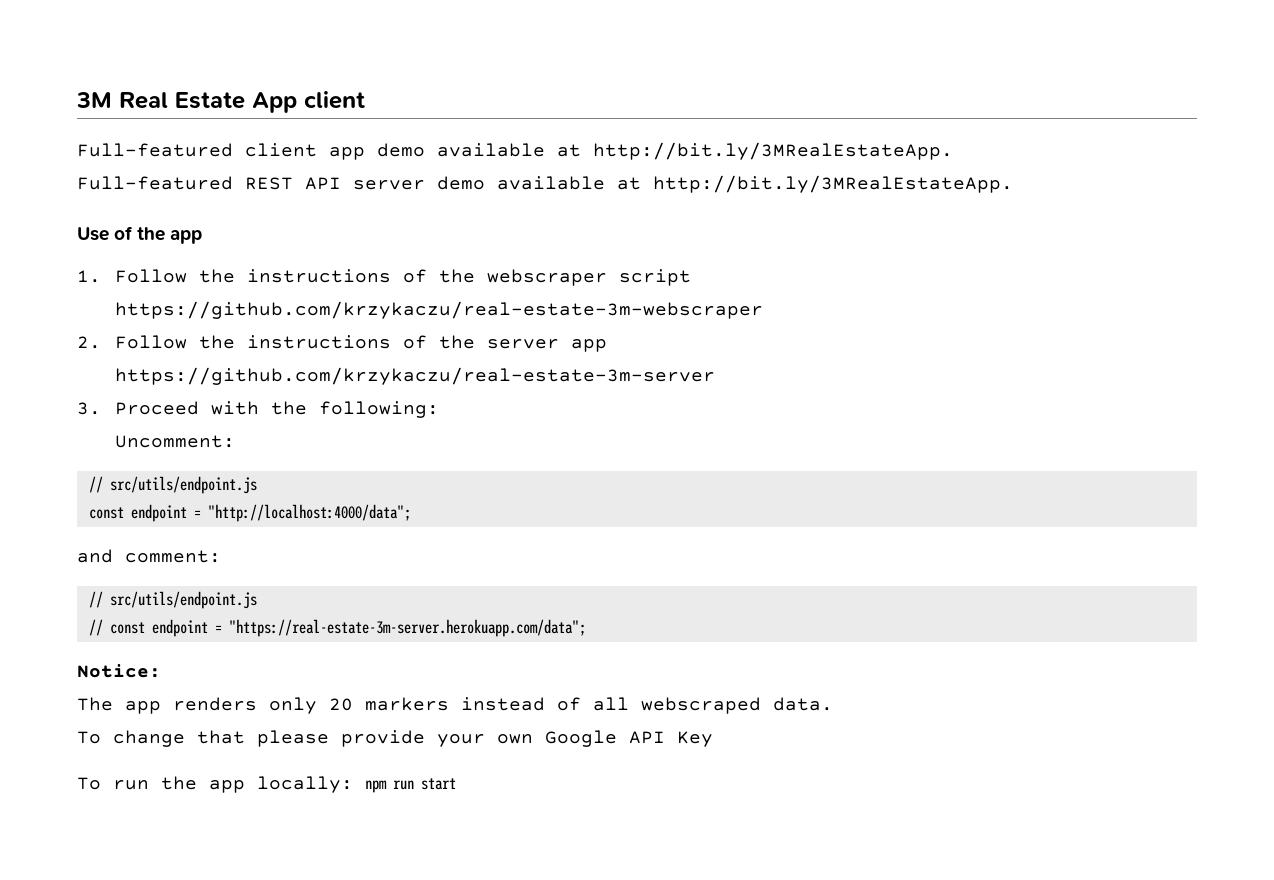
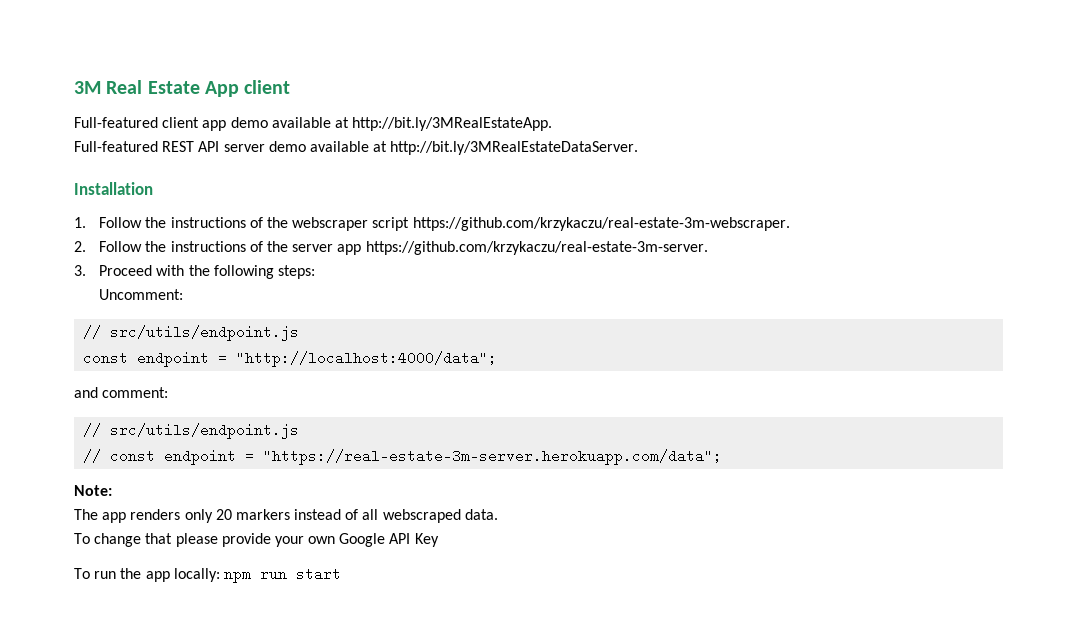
[653,175,1013,193] [77,226,203,244] http://bit.ly/3MRealEstateApp. // Use of the app -> [390,141,639,155] [74,182,153,195] http://bit.ly/3MRealEstateDataServer. // Installation
[115,301,764,319] https://github.com/krzykaczu/real-estate-3m-webscraper -> [412,217,790,231] https://github.com/krzykaczu/real-estate-3m-webscraper.
[115,367,716,385] https://github.com/krzykaczu/real-estate-3m-server -> [365,241,708,255] https://github.com/krzykaczu/real-estate-3m-server.
[319,401,440,418] following: -> [213,265,316,279] following steps:
[77,664,161,678] Notice: -> [74,485,112,496] Note:

